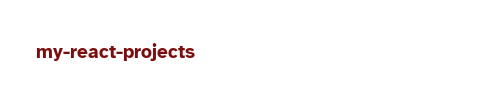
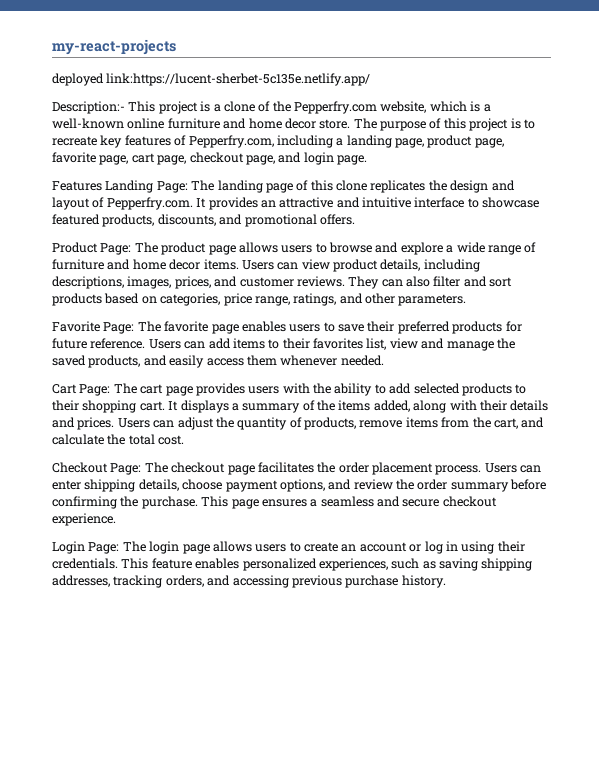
(195, 52) none -> [52,73,371,86] [52,101,491,114] [52,118,535,131] [52,135,504,148] [52,152,367,165] [52,180,515,193] [52,197,540,210] [52,214,355,227] [52,242,537,255] [52,259,480,272] [52,276,513,289] [52,293,467,306] [52,321,522,334] [52,338,515,351] [52,355,384,368] [52,383,527,396] [52,400,549,413] [52,417,545,430] [52,434,185,445] [52,462,542,475] [52,479,547,492] [52,496,497,509] [52,513,116,526] [52,541,525,554] [52,558,533,571] [52,575,446,588] // deployed link:https://lucent-sherbet-5c135e.netlify.app/ // Description:- This project is a clone of the Pepperfry.com website, which is a well-known online furniture and home decor store. The purpose of this project is to recreate key features of Pepperfry.com, including a landing page, product page, favorite page, cart page, checkout page, and login page. // Features Landing Page: The landing page of this clone replicates the design and layout of Pepperfry.com. It provides an attractive and intuitive interface to showcase featured products, discounts, and promotional offers. // Product Page: The product page allows users to browse and explore a wide range of furniture and home decor items. Users can view product details, including descriptions, images, prices, and customer reviews. They can also filter and sort products based on categories, price range, ratings, and other parameters. // Favorite Page: The favorite page enables users to save their preferred products for future reference. Users can add items to their favorites list, view and manage the saved products, and easily access them whenever needed. // Cart Page: The cart page provides users with the ability to add selected products to their shopping cart. It displays a summary of the items added, along with their details and prices. Users can adjust the quantity of products, remove items from the cart, and calculate the total cost. // Checkout Page: The checkout page facilitates the order placement process. Users can enter shipping details, choose payment options, and review the order summary before confirming the purchase. This page ensures a seamless and secure checkout experience. // Login Page: The login page allows users to create an account or log in using their credentials. This feature enables personalized experiences, such as saving shipping addresses, tracking orders, and accessing previous purchase history.

